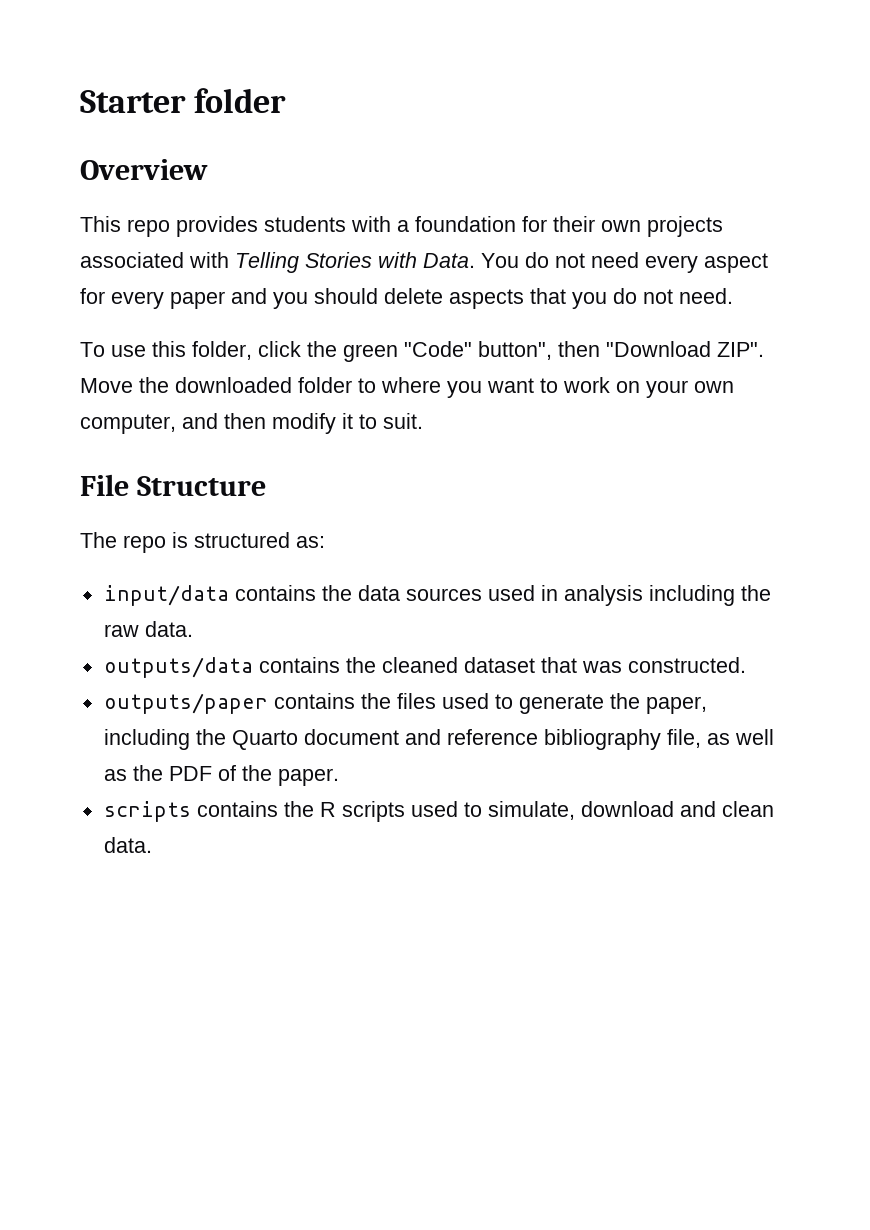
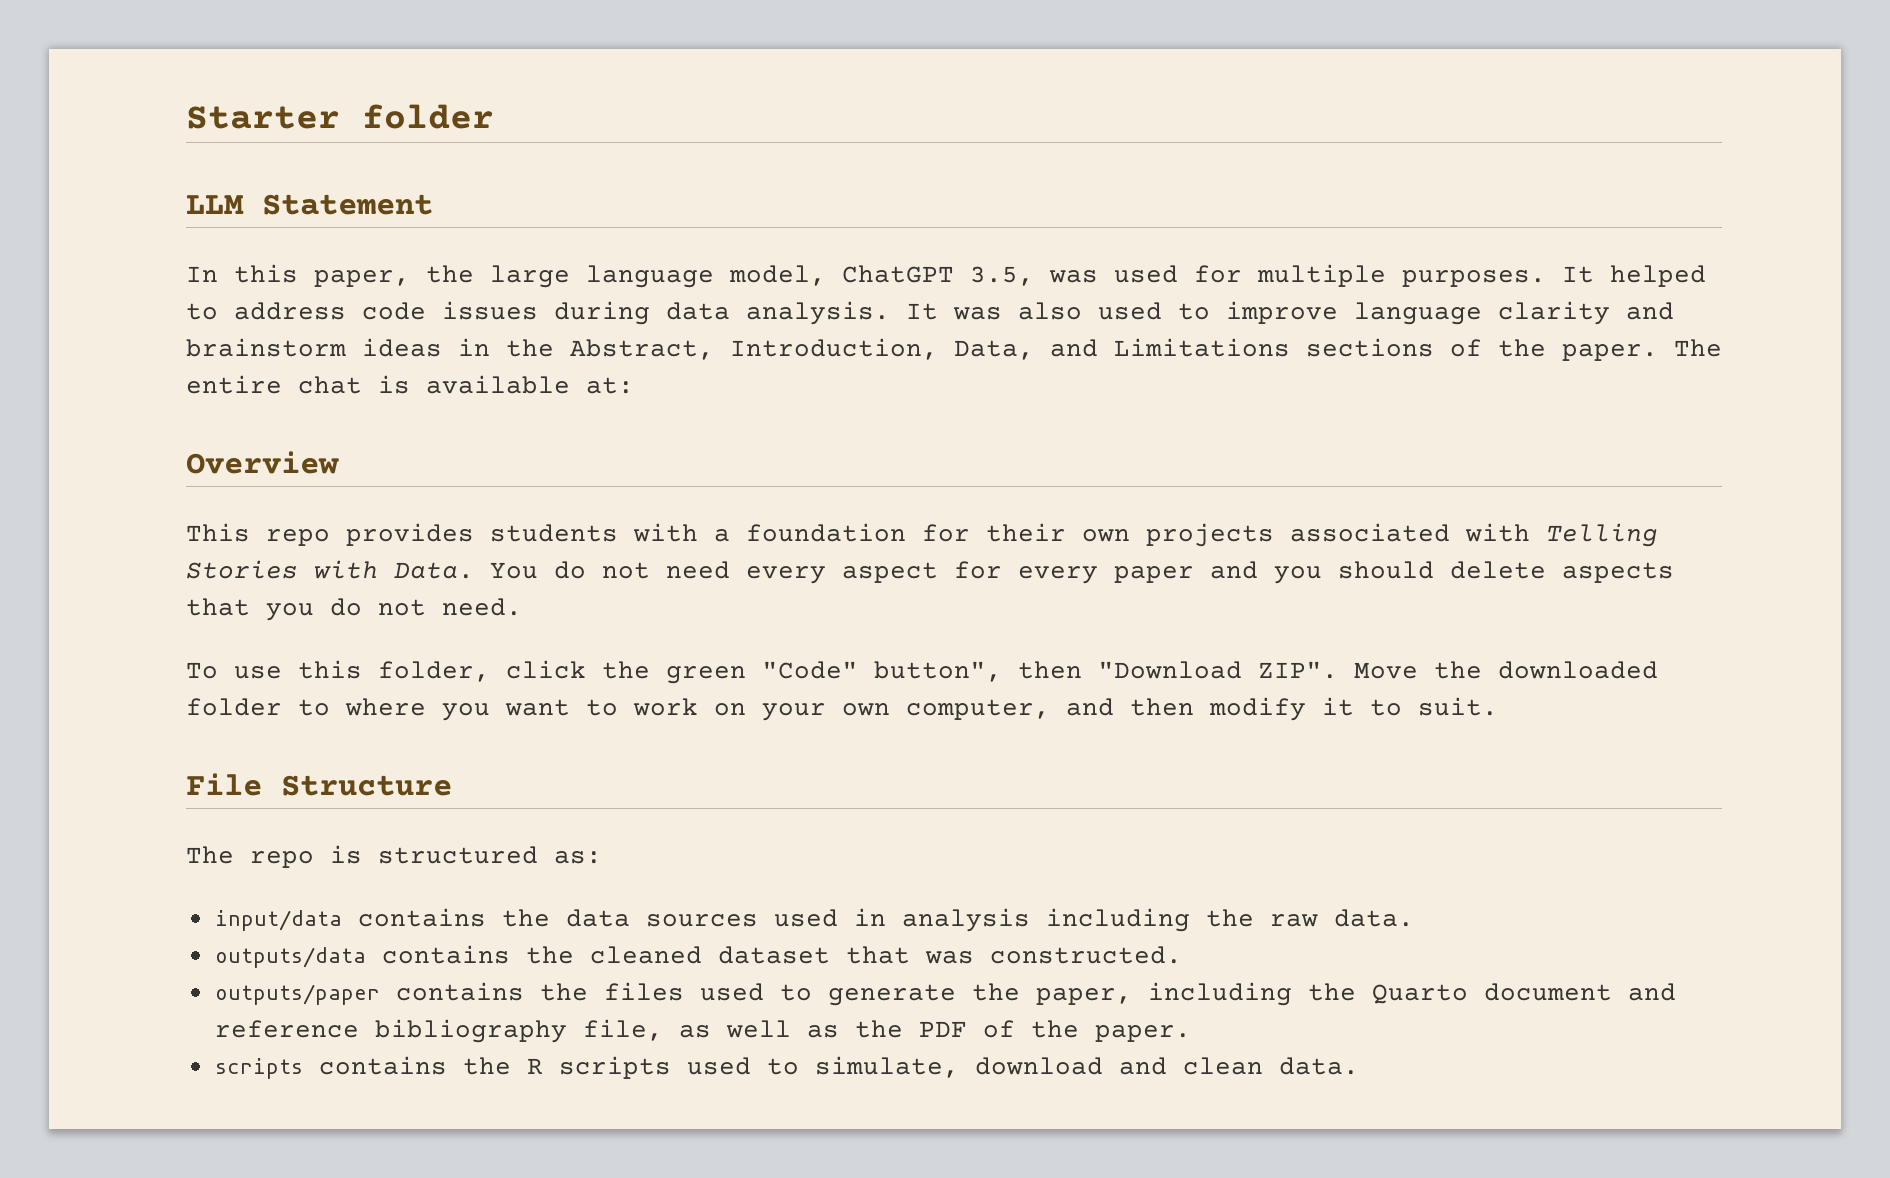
(287, 100) none -> [186,194,433,215] [186,264,1706,288] [186,301,1674,325] [186,338,1722,361] [186,375,634,394] // LLM Statement // In this paper, the large language model, ChatGPT 3.5, was used for multiple purposes. It helped to address code issues during data analysis. It was also used to improve language clarity and brainstorm ideas in the Abstract, Introduction, Data, and Limitations sections of the paper. The entire chat is available at:

